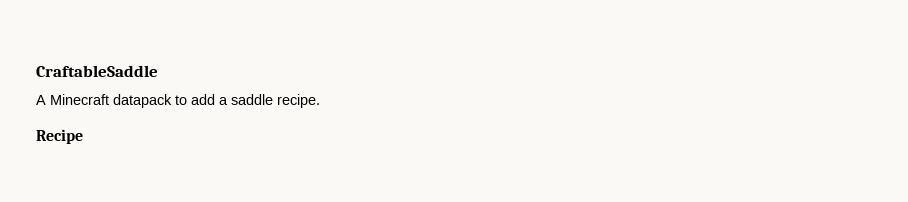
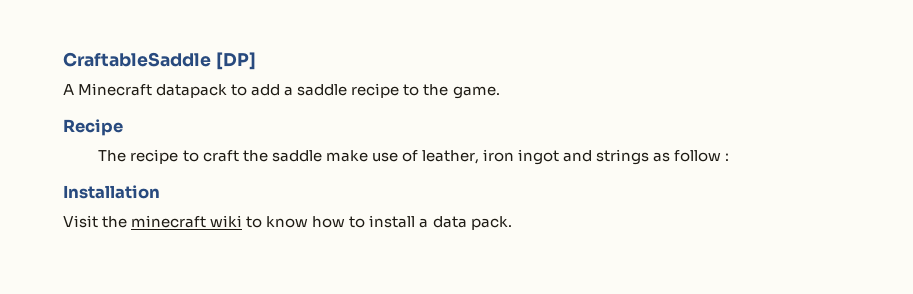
(158, 71) none -> [215,52,256,70] [DP]
[277,94,320,108] [36,129,83,144] recipe. // Recipe -> [351,83,500,99] [63,119,123,136] [98,149,730,165] [63,185,160,199] [63,215,512,230] recipe to the game. // Recipe // The recipe to craft the saddle make use of leather, iron ingot and strings as follow : // Installation // Visit the minecraft wiki to know how to install a data pack.

